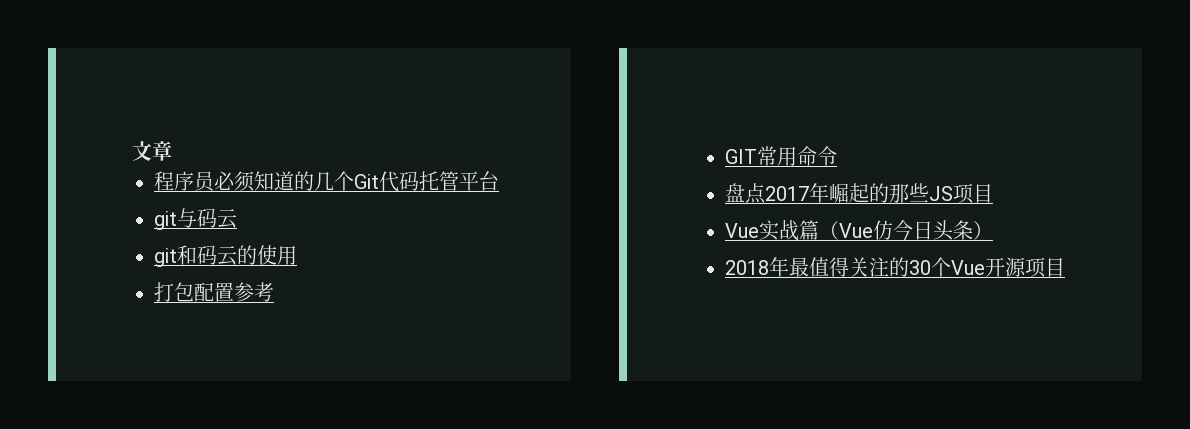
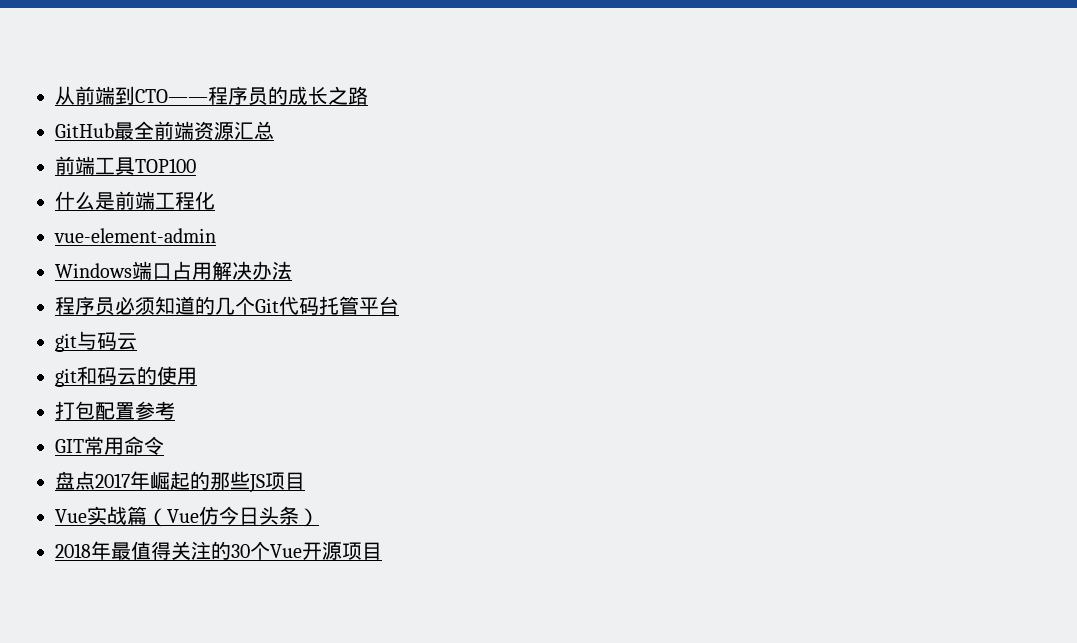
[132,141,172,161] 文章 -> [55,86,368,106] [55,121,274,141] [55,156,196,175] [55,191,215,210] [54,228,216,243] [55,261,292,280] 从前端到CTO——程序员的成长之路 // GitHub最全前端资源汇总 // 前端工具TOP100 // 什么是前端工程化 // vue-element-admin // Windows端口占用解决办法

